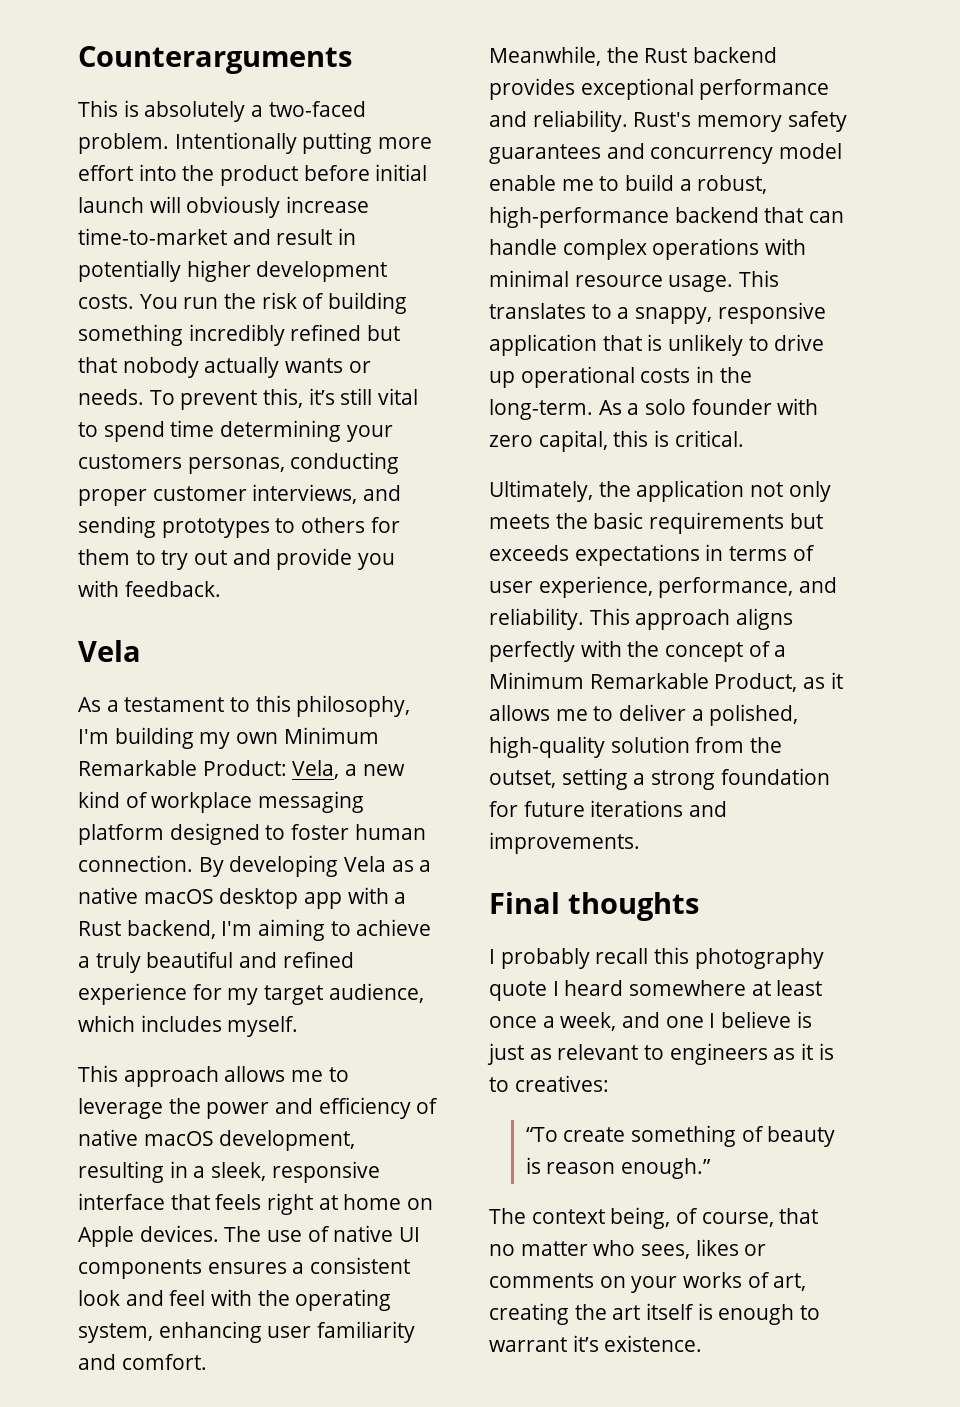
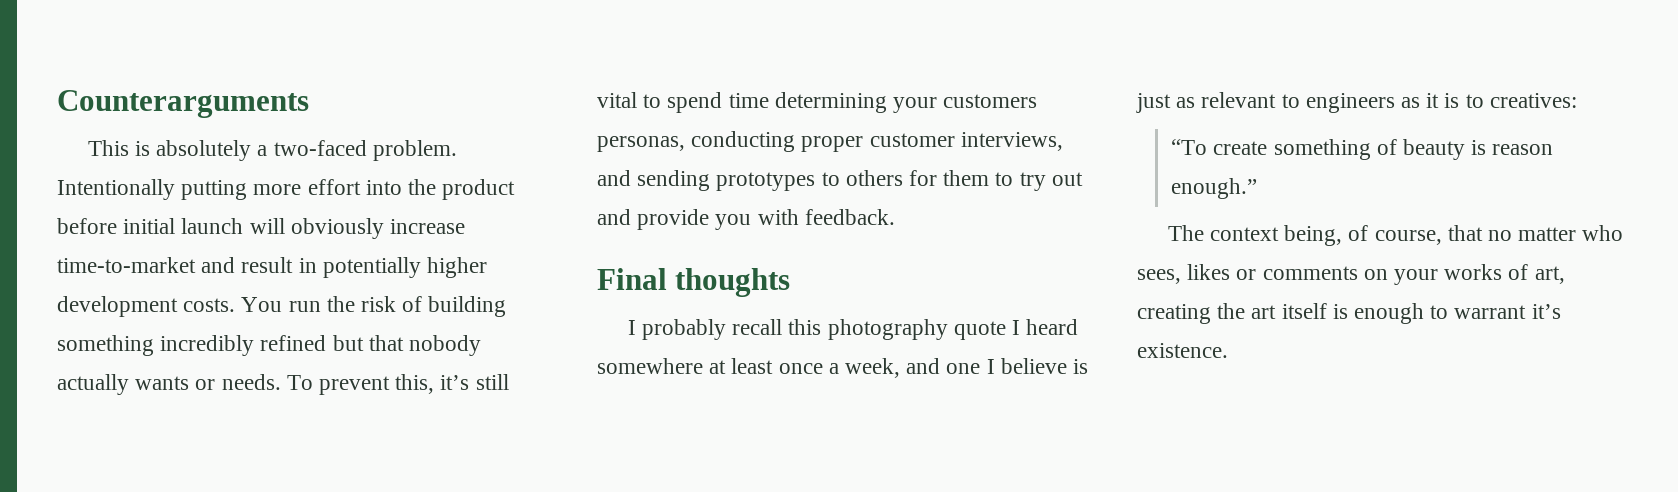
[78,640,141,662] [78,695,411,717] [78,727,379,749] [78,760,405,779] [78,791,365,813] [78,823,426,845] [78,855,432,877] [78,887,407,909] [78,919,432,941] [78,951,354,973] [78,983,424,1005] [78,1015,299,1037] [78,1065,349,1087] [78,1097,439,1119] [78,1129,356,1151] [78,1161,380,1183] [78,1193,434,1215] [78,1225,421,1247] [78,1257,411,1279] [78,1289,392,1311] [78,1321,416,1343] [78,1354,207,1370] [489,46,778,66] [489,78,830,100] [489,110,847,132] [489,143,843,164] [489,174,768,194] [489,206,845,228] [489,238,807,260] [489,270,780,292] [489,302,826,324] [489,334,825,356] [489,366,752,388] [489,398,819,420] [489,430,744,452] [489,480,831,502] [489,512,823,534] [489,544,815,566] [489,576,838,598] [489,608,793,630] [489,640,787,662] [489,672,843,692] [489,704,799,726] [489,736,783,758] [489,768,830,790] [489,800,728,817] [489,832,640,854] // Vela // As a testament to this philosophy, I'm building my own Minimum Remarkable Product: Vela, a new kind of workplace messaging platform designed to foster human connection. By developing Vela as a native macOS desktop app with a Rust backend, I'm aiming to achieve a truly beautiful and refined experience for my target audience, which includes myself. // This approach allows me to leverage the power and efficiency of native macOS development, resulting in a sleek, responsive interface that feels right at home on Apple devices. The use of native UI components ensures a consistent look and feel with the operating system, enhancing user familiarity and comfort. // Meanwhile, the Rust backend provides exceptional performance and reliability. Rust's memory safety guarantees and concurrency model enable me to build a robust, high-performance backend that can handle complex operations with minimal resource usage. This translates to a snappy, responsive application that is unlikely to drive up operational costs in the long-term. As a solo founder with zero capital, this is critical. // Ultimately, the application not only meets the basic requirements but exceeds expectations in terms of user experience, performance, and reliability. This approach aligns perfectly with the concept of a Minimum Remarkable Product, as it allows me to deliver a polished, high-quality solution from the outset, setting a strong foundation for future iterations and improvements. -> (895, 217) none

